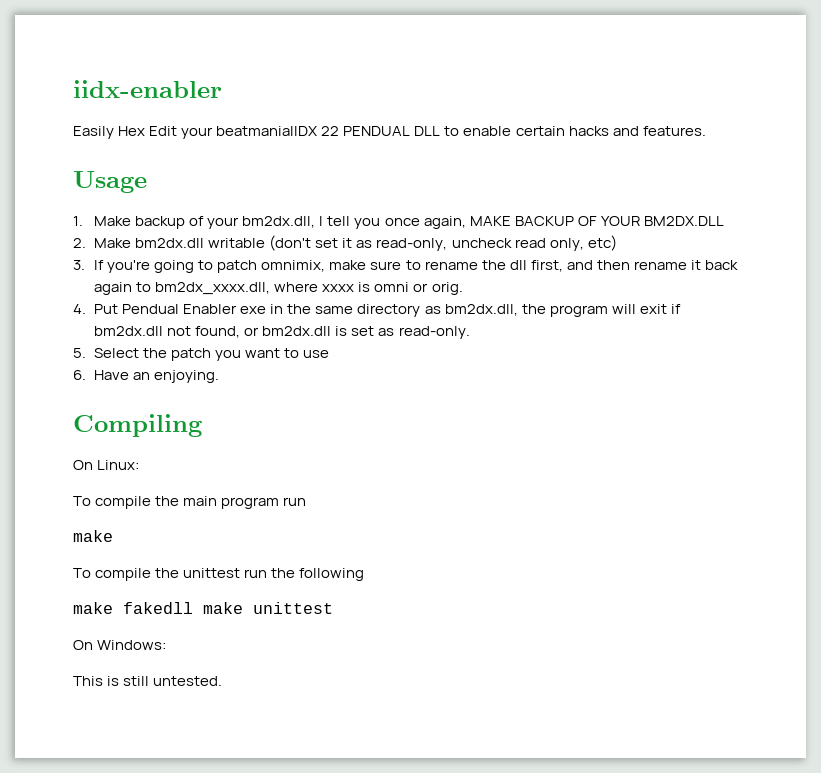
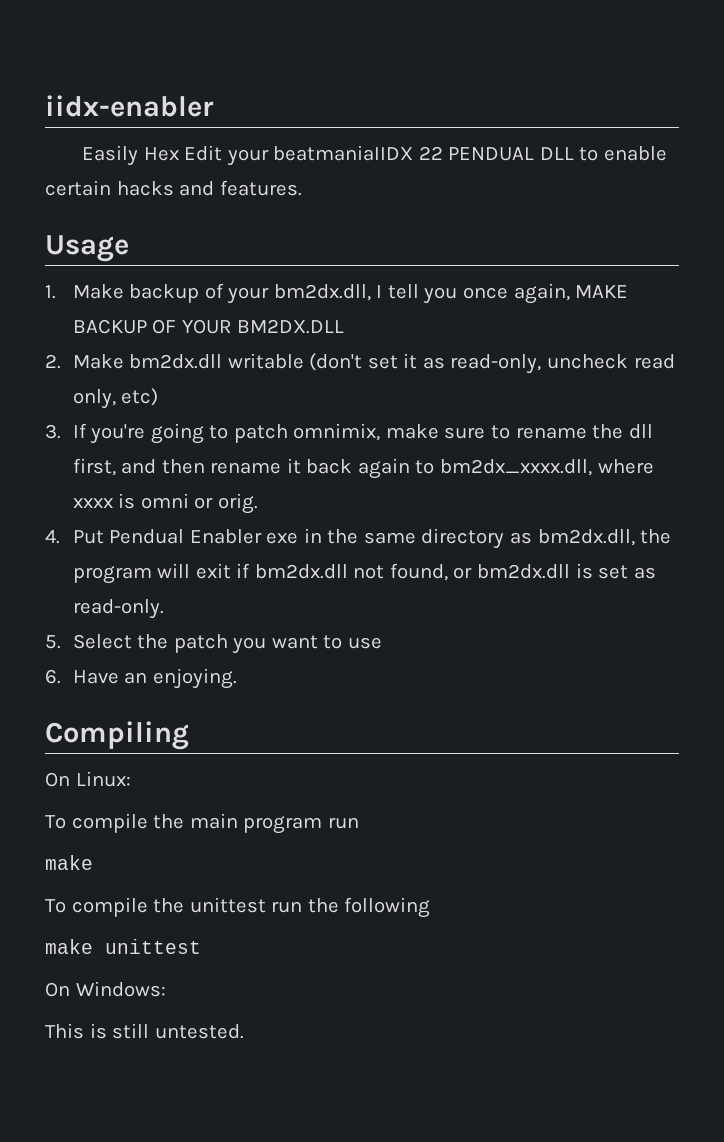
[123,602,243,614] fakedll make -> (93, 946) none

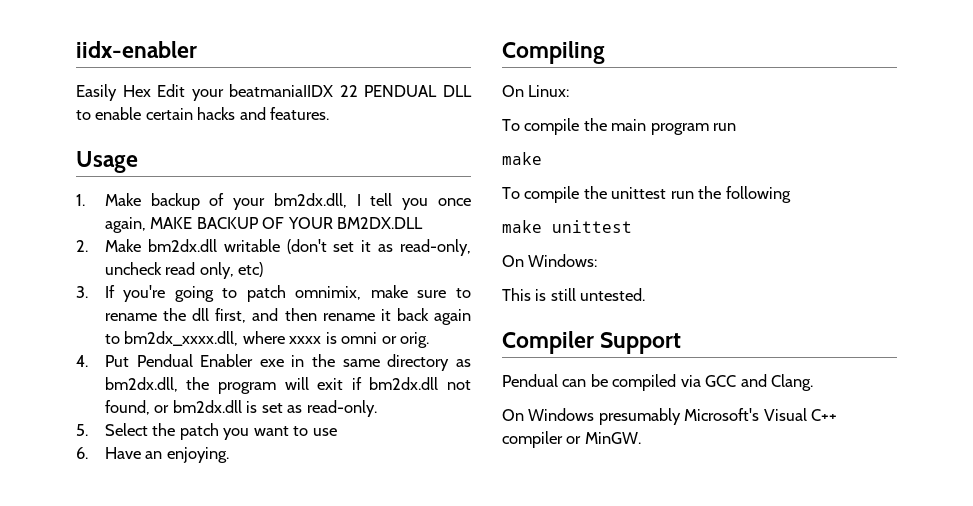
(244, 1031) none -> [502,331,682,354] [502,374,814,391] [502,408,838,425] [502,431,641,448] // Compiler Support // Pendual can be compiled via GCC and Clang. // On Windows presumably Microsoft's Visual C++ compiler or MinGW.

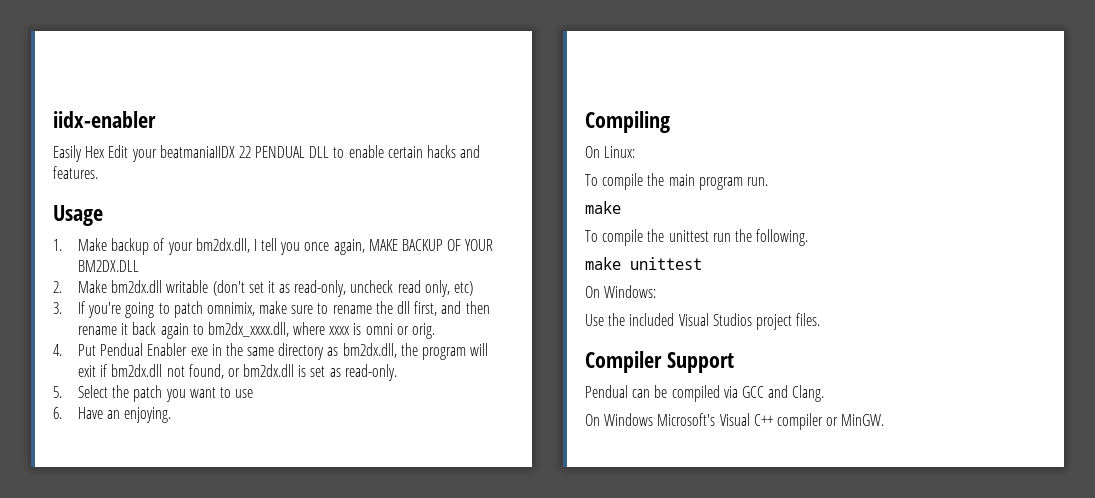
[713,123,737,131] run -> [746,177,768,186] run.
[725,186,791,203] following -> [756,229,809,246] following.
[502,288,646,301] This is still untested. -> [585,313,821,330] Use the included Visual Studios project files.
[598,408,681,425] presumably -> (654, 419) none

